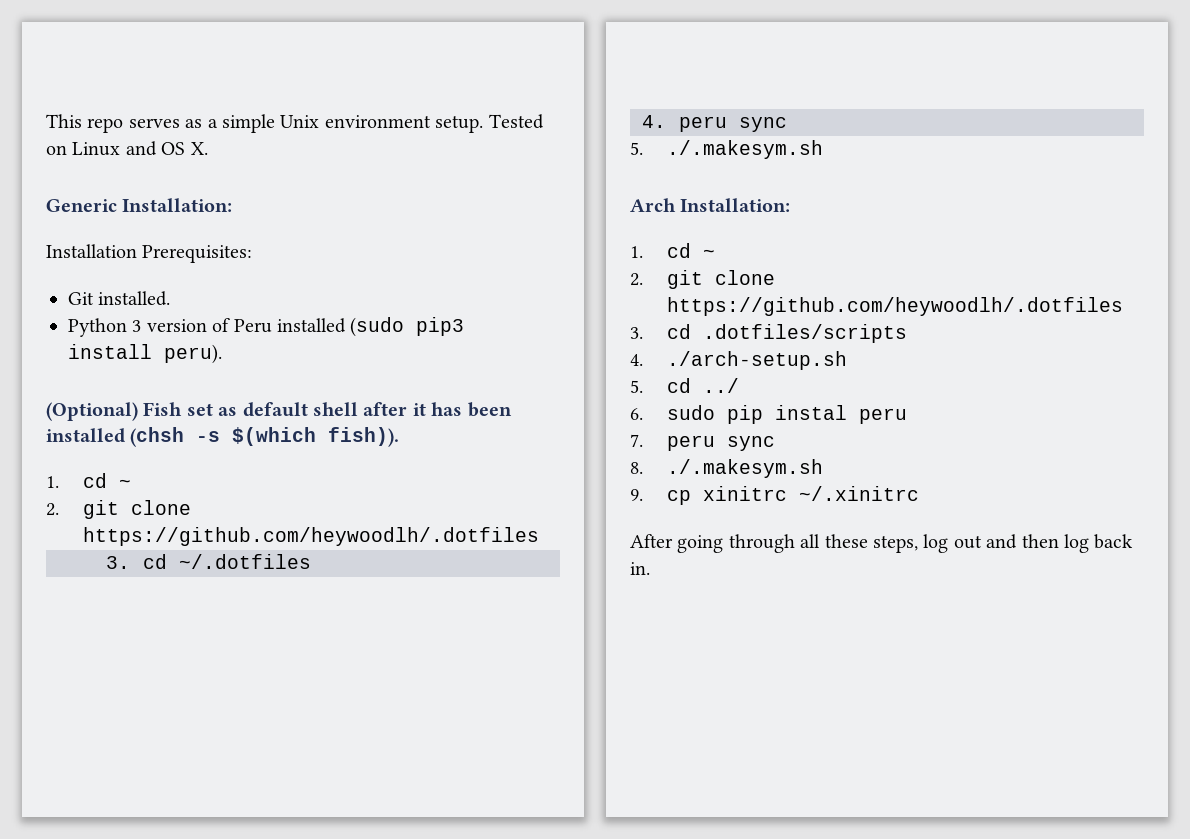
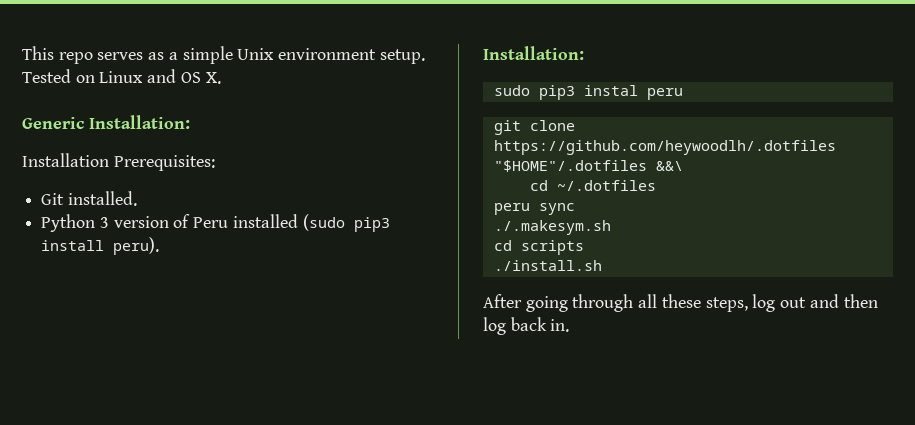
[46,402,512,421] [46,427,400,447] [46,473,131,488] [46,500,191,519] [82,527,539,546] [106,556,130,569] (Optional) Fish set as default shell after it has been installed (chsh -s $(which fish)). // 1. cd ~ // 2. git clone https://github.com/heywoodlh/.dotfiles // 3. -> [483,46,584,60] [493,85,683,100] [493,120,575,135] [493,140,836,155] [493,160,683,172] Installation: // sudo pip3 instal peru // git clone https://github.com/heywoodlh/.dotfiles "$HOME"/.dotfiles &&\ //
[642,115,787,132] [630,140,823,159] [630,198,791,212] [630,243,715,258] [630,270,775,289] [666,297,1123,316] [630,324,907,343] [630,351,847,370] [630,378,739,393] [630,405,907,424] [630,434,775,451] [630,459,823,478] [630,486,919,505] 4. peru sync // 5. ./.makesym.sh // Arch Installation: // 1. cd ~ // 2. git clone https://github.com/heywoodlh/.dotfiles // 3. cd .dotfiles/scripts // 4. ./arch-setup.sh // 5. cd ../ // 6. sudo pip instal peru // 7. peru sync // 8. ./.makesym.sh // 9. cp xinitrc ~/.xinitrc -> [493,203,575,215] [493,220,611,235] [493,240,584,255] [493,260,602,271] peru sync // ./.makesym.sh // cd scripts // ./install.sh

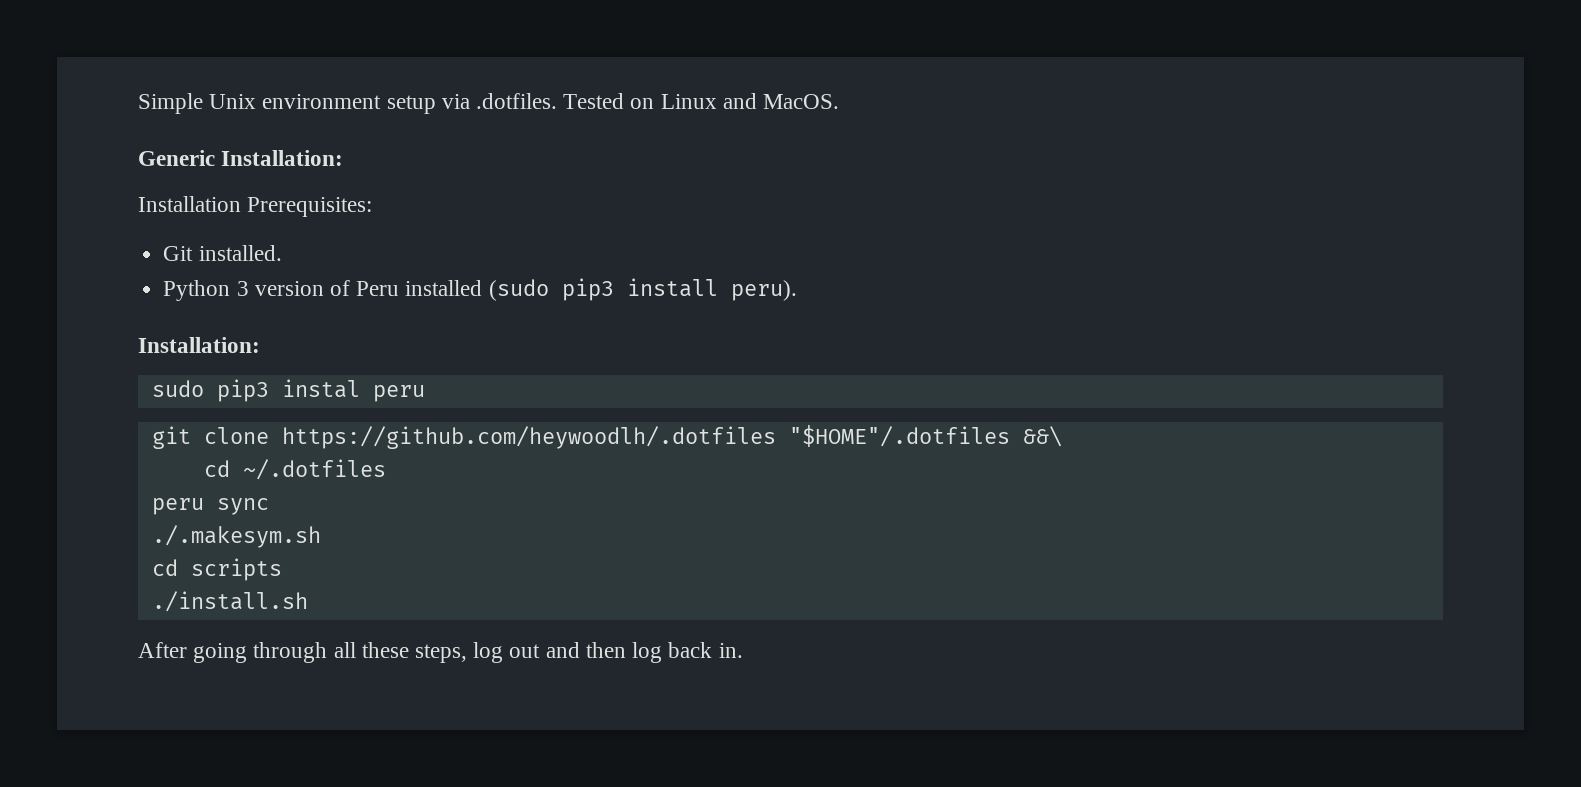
[22,46,425,64] This repo serves as a simple Unix environment setup. -> [138,93,558,114] Simple Unix environment setup via .dotfiles.
[180,72,221,84] OS X. -> [763,94,840,109] MacOS.

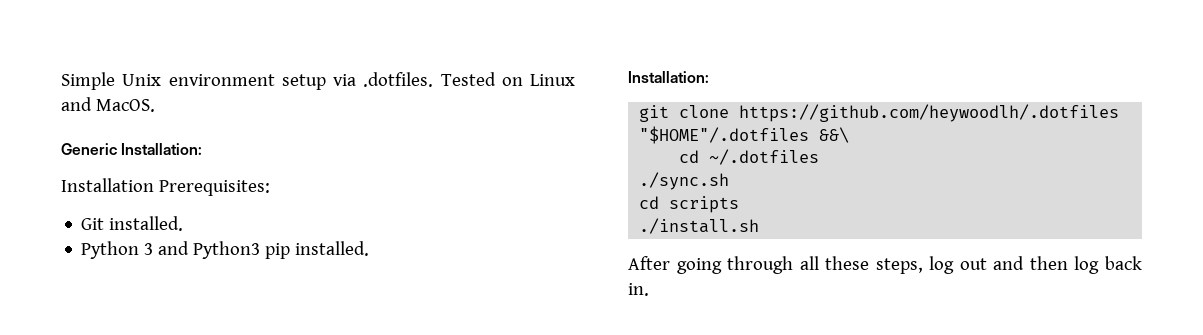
[254,278,797,301] [138,337,260,353] [151,379,425,402] version of Peru installed (sudo pip3 install peru). // Installation: // sudo pip3 instal peru -> [158,241,370,259] [628,71,709,83] and Python3 pip installed. // Installation:
[151,498,269,515] [151,525,321,548] peru sync // ./.makesym.sh -> [639,172,730,190] ./sync.sh

